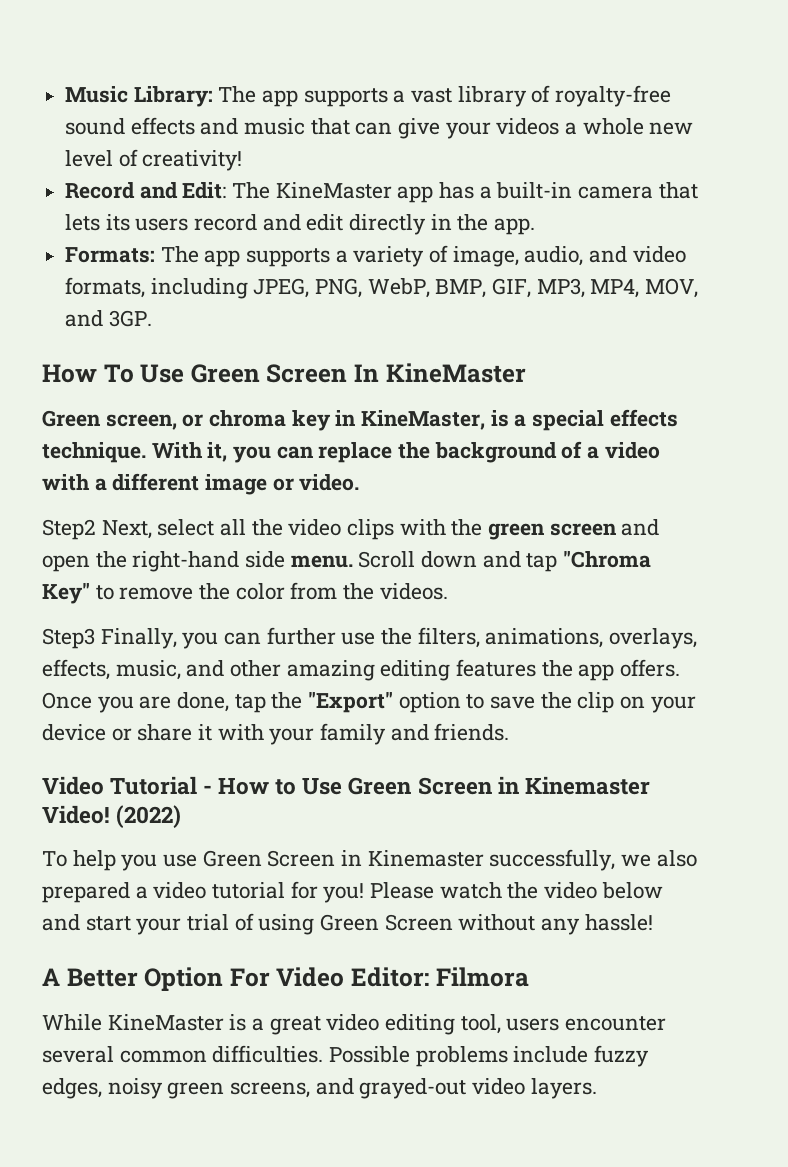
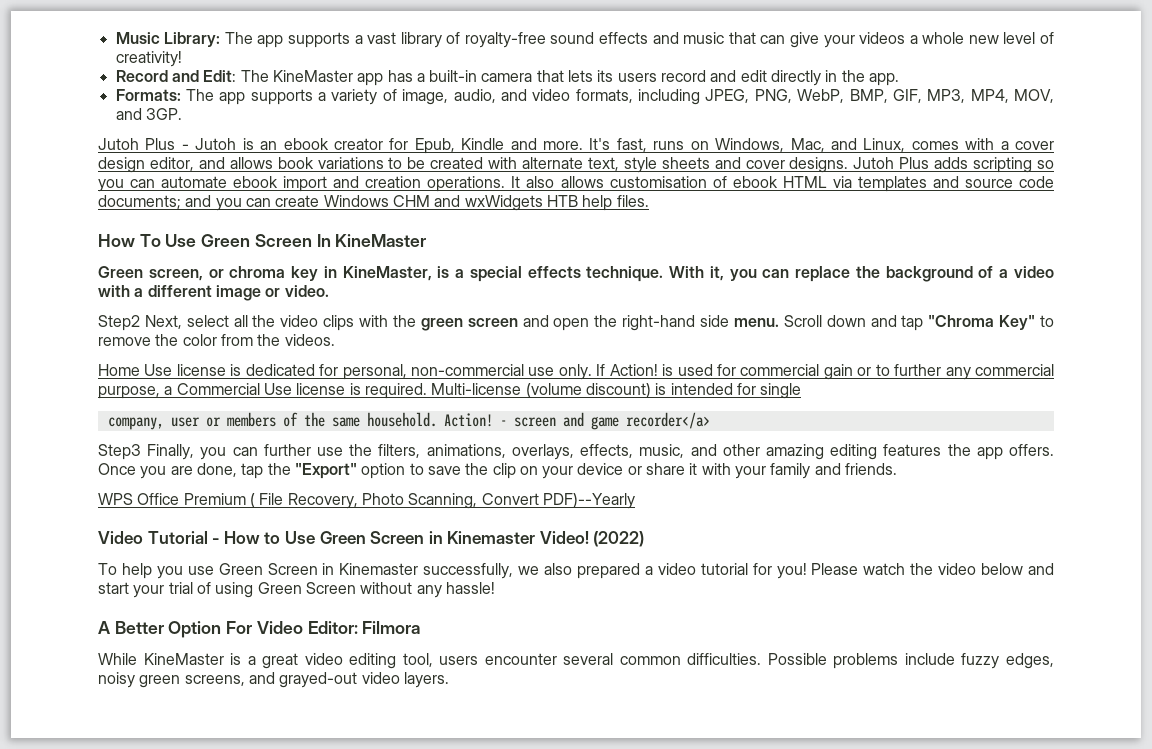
(152, 318) none -> [98,138,1054,154] [98,157,1055,173] [98,176,1055,192] [98,195,649,211] // Jutoh Plus - Jutoh is an ebook creator for Epub, Kindle and more. It's fast, runs on Windows, Mac, and Linux, comes with a cover design editor, and allows book variations to be created with alternate text, style sheets and cover designs. Jutoh Plus adds scripting so you can automate ebook import and creation operations. It also allows customisation of ebook HTML via templates and source code documents; and you can create Windows CHM and wxWidgets HTB help files.
(448, 591) none -> [98,364,1055,380] [98,383,802,399] [107,412,710,430] // Home Use license is dedicated for personal, non-commercial use only. If Action! is used for commercial gain or to further any commercial purpose, a Commercial Use license is required. Multi-license (volume discount) is intended for single // company, user or members of the same household. Action! - screen and game recorder</a>
(510, 732) none -> [98,493,635,509] // WPS Office Premium ( File Recovery, Photo Scanning, Convert PDF)--Yearly

